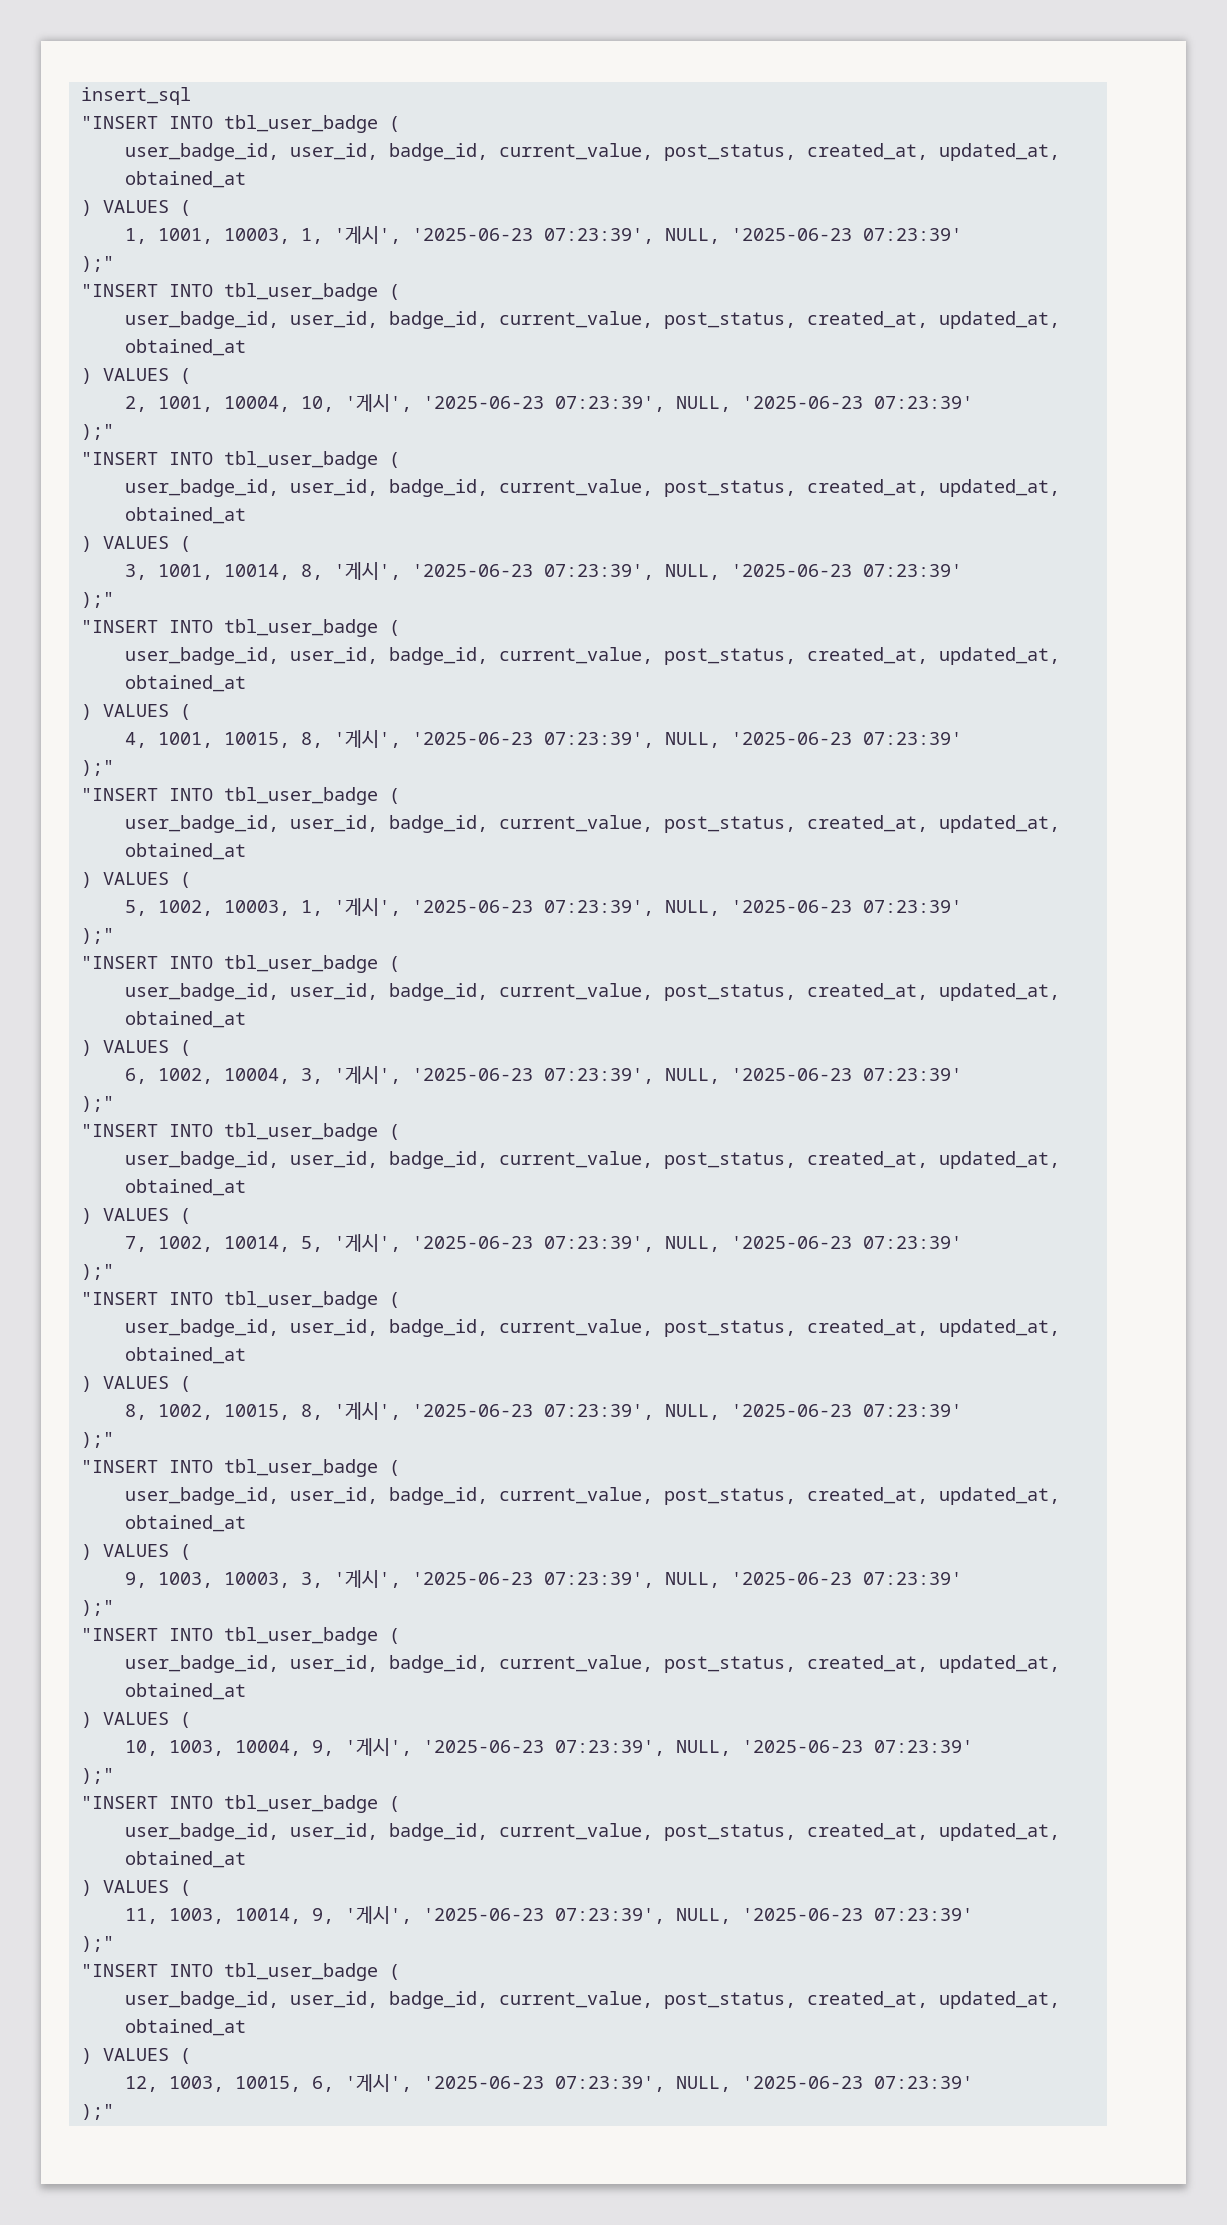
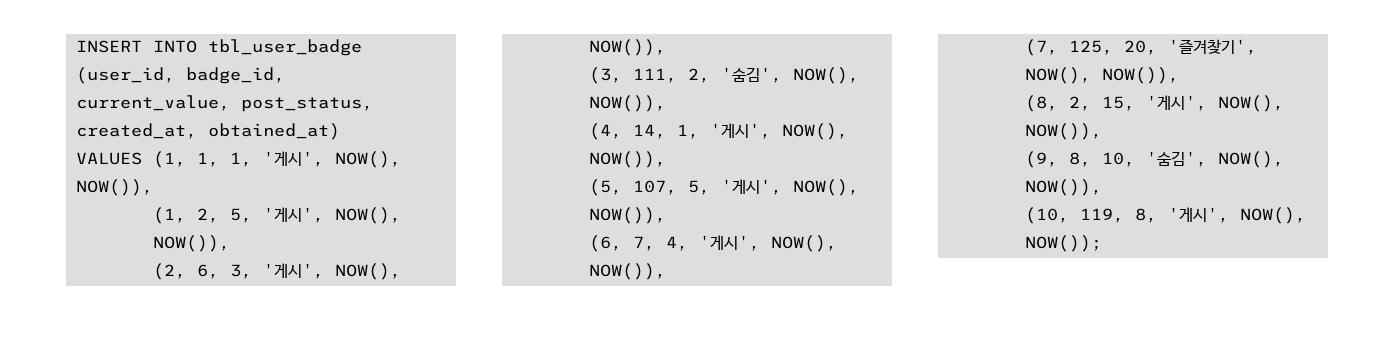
[81,87,191,105] [81,115,400,133] [125,143,1060,161] [125,171,246,188] [81,200,191,216] [125,226,962,244] [81,256,114,272] [81,283,400,301] [125,311,1060,329] [125,339,246,356] [81,368,191,384] [125,394,973,412] [81,424,114,440] [81,451,400,469] [125,479,1060,497] [125,507,246,524] [81,536,191,552] [125,562,962,580] [81,592,114,608] [81,619,400,637] [125,647,1060,665] [125,675,246,692] [81,704,191,720] [125,730,962,748] [81,760,114,776] [81,787,400,805] [125,815,1060,833] [125,843,246,860] [81,872,191,888] [125,898,962,916] [81,928,114,944] [81,955,400,973] [125,983,1060,1001] [125,1011,246,1028] [81,1040,191,1056] [125,1066,962,1084] [81,1096,114,1112] [81,1123,400,1141] [125,1151,1060,1169] [125,1179,246,1196] [81,1208,191,1224] [125,1234,962,1252] [81,1264,114,1280] [81,1291,400,1309] [125,1319,1060,1337] [125,1347,246,1364] [81,1376,191,1392] [125,1402,962,1420] [81,1432,114,1448] [81,1459,400,1477] [125,1487,1060,1505] [125,1515,246,1532] [81,1544,191,1560] [125,1570,962,1588] [81,1600,114,1616] [81,1627,400,1645] [125,1655,1060,1673] [125,1683,246,1700] [81,1712,191,1728] [125,1738,973,1756] [81,1768,114,1784] [81,1795,400,1813] [125,1823,1060,1841] [125,1851,246,1868] [81,1880,191,1896] [125,1906,973,1924] [81,1936,114,1952] [81,1963,400,1981] [125,1991,1060,2009] [125,2019,246,2036] [81,2048,191,2064] [125,2074,973,2092] [81,2104,114,2120] insert_sql // "INSERT INTO tbl_user_badge ( // user_badge_id, user_id, badge_id, current_value, post_status, created_at, updated_at, obtained_at // ) VALUES ( // 1, 1001, 10003, 1, '게시', '2025-06-23 07:23:39', NULL, '2025-06-23 07:23:39' // );" // "INSERT INTO tbl_user_badge ( // user_badge_id, user_id, badge_id, current_value, post_status, created_at, updated_at, obtained_at // ) VALUES ( // 2, 1001, 10004, 10, '게시', '2025-06-23 07:23:39', NULL, '2025-06-23 07:23:39' // );" // "INSERT INTO tbl_user_badge ( // user_badge_id, user_id, badge_id, current_value, post_status, created_at, updated_at, obtained_at // ) VALUES ( // 3, 1001, 10014, 8, '게시', '2025-06-23 07:23:39', NULL, '2025-06-23 07:23:39' // );" // "INSERT INTO tbl_user_badge ( // user_badge_id, user_id, badge_id, current_value, post_status, created_at, updated_at, obtained_at // ) VALUES ( // 4, 1001, 10015, 8, '게시', '2025-06-23 07:23:39', NULL, '2025-06-23 07:23:39' // );" // "INSERT INTO tbl_user_badge ( // user_badge_id, user_id, badge_id, current_value, post_status, created_at, updated_at, obtained_at // ) VALUES ( // 5, 1002, 10003, 1, '게시', '2025-06-23 07:23:39', NULL, '2025-06-23 07:23:39' // );" // "INSERT INTO tbl_user_badge ( // user_badge_id, user_id, badge_id, current_value, post_status, created_at, updated_at, obtained_at // ) VALUES ( // 6, 1002, 10004, 3, '게시', '2025-06-23 07:23:39', NULL, '2025-06-23 07:23:39' // );" // "INSERT INTO tbl_user_badge ( // user_badge_id, user_id, badge_id, current_value, post_status, created_at, updated_at, obtained_at // ) VALUES ( // 7, 1002, 10014, 5, '게시', '2025-06-23 07:23:39', NULL, '2025-06-23 07:23:39' // );" // "INSERT INTO tbl_user_badge ( // user_badge_id, user_id, badge_id, current_value, post_status, created_at, updated_at, obtained_at // ) VALUES ( // 8, 1002, 10015, 8, '게시', '2025-06-23 07:23:39', NULL, '2025-06-23 07:23:39' // );" // "INSERT INTO tbl_user_badge ( // user_badge_id, user_id, badge_id, current_value, post_status, created_at, updated_at, obtained_at // ) VALUES ( // 9, 1003, 10003, 3, '게시', '2025-06-23 07:23:39', NULL, '2025-06-23 07:23:39' // );" // "INSERT INTO tbl_user_badge ( // user_badge_id, user_id, badge_id, current_value, post_status, created_at, updated_at, obtained_at // ) VALUES ( // 10, 1003, 10004, 9, '게시', '2025-06-23 07:23:39', NULL, '2025-06-23 07:23:39' // );" // "INSERT INTO tbl_user_badge ( // user_badge_id, user_id, badge_id, current_value, post_status, created_at, updated_at, obtained_at // ) VALUES ( // 11, 1003, 10014, 9, '게시', '2025-06-23 07:23:39', NULL, '2025-06-23 07:23:39' // );" // "INSERT INTO tbl_user_badge ( // user_badge_id, user_id, badge_id, current_value, post_status, created_at, updated_at, obtained_at // ) VALUES ( // 12, 1003, 10015, 6, '게시', '2025-06-23 07:23:39', NULL, '2025-06-23 07:23:39' // );" -> [76,39,363,56] [76,67,286,84] [76,95,374,112] [76,123,341,140] [76,151,402,168] [76,179,154,196] [153,207,402,224] [153,235,231,252] [153,263,402,280] [589,39,667,56] [589,67,860,84] [589,95,667,112] [589,123,849,140] [589,151,667,168] [589,179,860,196] [589,207,667,224] [589,235,838,252] [589,263,667,280] [1025,39,1258,56] [1025,67,1180,84] [1025,95,1285,112] [1025,123,1103,140] [1025,151,1285,168] [1025,179,1103,196] [1025,207,1307,224] [1025,235,1103,252] INSERT INTO tbl_user_badge (user_id, badge_id, current_value, post_status, created_at, obtained_at) // VALUES (1, 1, 1, '게시', NOW(), NOW()), // (1, 2, 5, '게시', NOW(), NOW()), // (2, 6, 3, '게시', NOW(), NOW()), // (3, 111, 2, '숨김', NOW(), NOW()), // (4, 14, 1, '게시', NOW(), NOW()), // (5, 107, 5, '게시', NOW(), NOW()), // (6, 7, 4, '게시', NOW(), NOW()), // (7, 125, 20, '즐겨찾기', NOW(), NOW()), // (8, 2, 15, '게시', NOW(), NOW()), // (9, 8, 10, '숨김', NOW(), NOW()), // (10, 119, 8, '게시', NOW(), NOW());

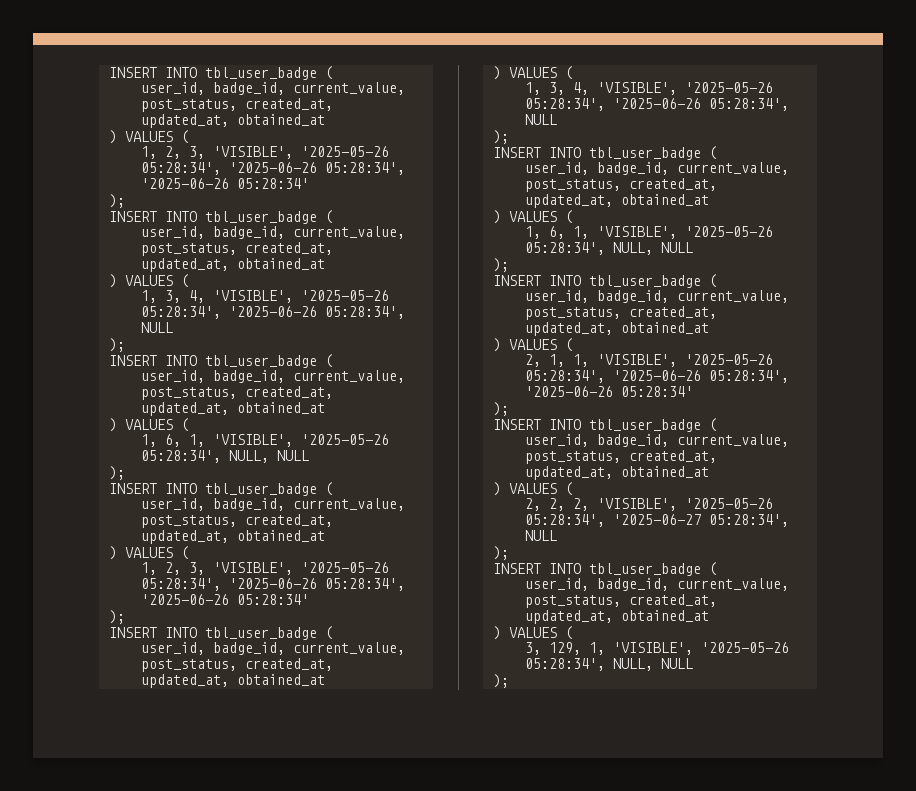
[76,39,363,56] [76,67,286,84] [76,95,374,112] [76,123,341,140] [76,151,402,168] [76,179,154,196] [153,207,402,224] [153,235,231,252] [153,263,402,280] [589,39,667,56] [589,67,860,84] [589,95,667,112] [589,123,849,140] [589,151,667,168] [589,179,860,196] [589,207,667,224] [589,235,838,252] [589,263,667,280] [1025,39,1258,56] [1025,67,1180,84] [1025,95,1285,112] [1025,123,1103,140] [1025,151,1285,168] [1025,179,1103,196] [1025,207,1307,224] [1025,235,1103,252] INSERT INTO tbl_user_badge (user_id, badge_id, current_value, post_status, created_at, obtained_at) // VALUES (1, 1, 1, '게시', NOW(), NOW()), // (1, 2, 5, '게시', NOW(), NOW()), // (2, 6, 3, '게시', NOW(), NOW()), // (3, 111, 2, '숨김', NOW(), NOW()), // (4, 14, 1, '게시', NOW(), NOW()), // (5, 107, 5, '게시', NOW(), NOW()), // (6, 7, 4, '게시', NOW(), NOW()), // (7, 125, 20, '즐겨찾기', NOW(), NOW()), // (8, 2, 15, '게시', NOW(), NOW()), // (9, 8, 10, '숨김', NOW(), NOW()), // (10, 119, 8, '게시', NOW(), NOW()); -> [109,66,334,80] [141,82,406,95] [141,98,334,112] [141,114,326,128] [109,130,190,144] [141,146,390,159] [141,162,406,175] [141,178,310,189] [109,194,126,208] [109,210,334,224] [141,226,406,239] [141,242,334,256] [141,258,326,272] [109,274,190,288] [141,290,390,303] [141,306,406,319] [141,322,174,333] [109,338,126,352] [109,354,334,368] [141,370,406,383] [141,386,334,400] [141,402,326,416] [109,418,190,432] [141,434,390,447] [141,450,310,463] [109,466,126,480] [109,482,334,496] [141,498,406,511] [141,514,334,528] [141,530,326,544] [109,546,190,560] [141,562,390,575] [141,578,406,591] [141,594,310,605] [109,610,126,624] [109,626,334,640] [141,642,406,655] [141,658,334,672] [141,674,326,688] [493,66,574,80] [525,82,774,95] [525,98,790,111] [525,114,558,125] [493,130,510,144] [493,146,718,160] [525,162,790,175] [525,178,718,192] [525,194,710,208] [493,210,574,224] [525,226,774,239] [525,242,694,255] [493,258,510,272] [493,274,718,288] [525,290,790,303] [525,306,718,320] [525,322,710,336] [493,338,574,352] [525,354,774,367] [525,370,790,383] [525,386,694,397] [493,402,510,416] [493,418,718,432] [525,434,790,447] [525,450,718,464] [525,466,710,480] [493,482,574,496] [525,498,774,511] [525,514,790,527] [525,530,558,541] [493,546,510,560] [493,562,718,576] [525,578,790,591] [525,594,718,608] [525,610,710,624] [493,626,574,640] [525,642,790,655] [525,658,694,671] [493,674,510,688] INSERT INTO tbl_user_badge ( // user_id, badge_id, current_value, post_status, created_at, updated_at, obtained_at // ) VALUES ( // 1, 2, 3, 'VISIBLE', '2025-05-26 05:28:34', '2025-06-26 05:28:34', '2025-06-26 05:28:34' // ); // INSERT INTO tbl_user_badge ( // user_id, badge_id, current_value, post_status, created_at, updated_at, obtained_at // ) VALUES ( // 1, 3, 4, 'VISIBLE', '2025-05-26 05:28:34', '2025-06-26 05:28:34', NULL // ); // INSERT INTO tbl_user_badge ( // user_id, badge_id, current_value, post_status, created_at, updated_at, obtained_at // ) VALUES ( // 1, 6, 1, 'VISIBLE', '2025-05-26 05:28:34', NULL, NULL // ); // INSERT INTO tbl_user_badge ( // user_id, badge_id, current_value, post_status, created_at, updated_at, obtained_at // ) VALUES ( // 1, 2, 3, 'VISIBLE', '2025-05-26 05:28:34', '2025-06-26 05:28:34', '2025-06-26 05:28:34' // ); // INSERT INTO tbl_user_badge ( // user_id, badge_id, current_value, post_status, created_at, updated_at, obtained_at // ) VALUES ( // 1, 3, 4, 'VISIBLE', '2025-05-26 05:28:34', '2025-06-26 05:28:34', NULL // ); // INSERT INTO tbl_user_badge ( // user_id, badge_id, current_value, post_status, created_at, updated_at, obtained_at // ) VALUES ( // 1, 6, 1, 'VISIBLE', '2025-05-26 05:28:34', NULL, NULL // ); // INSERT INTO tbl_user_badge ( // user_id, badge_id, current_value, post_status, created_at, updated_at, obtained_at // ) VALUES ( // 2, 1, 1, 'VISIBLE', '2025-05-26 05:28:34', '2025-06-26 05:28:34', '2025-06-26 05:28:34' // ); // INSERT INTO tbl_user_badge ( // user_id, badge_id, current_value, post_status, created_at, updated_at, obtained_at // ) VALUES ( // 2, 2, 2, 'VISIBLE', '2025-05-26 05:28:34', '2025-06-27 05:28:34', NULL // ); // INSERT INTO tbl_user_badge ( // user_id, badge_id, current_value, post_status, created_at, updated_at, obtained_at // ) VALUES ( // 3, 129, 1, 'VISIBLE', '2025-05-26 05:28:34', NULL, NULL // );

